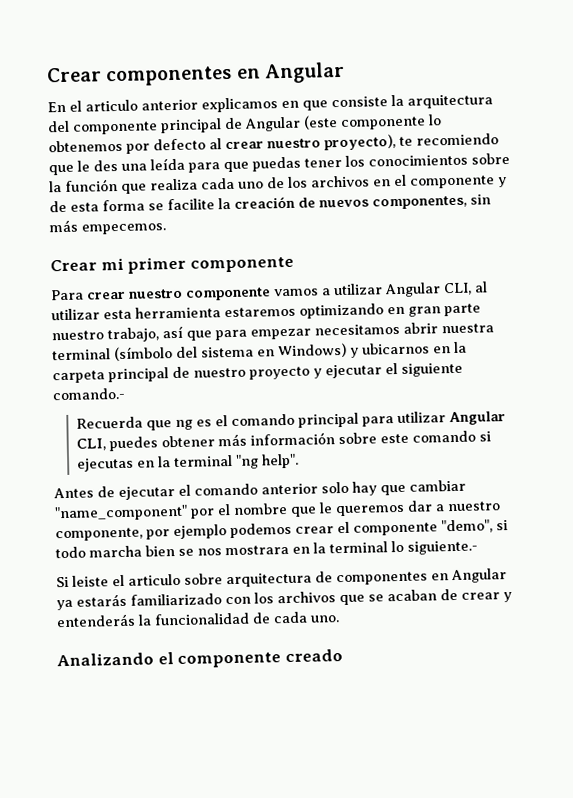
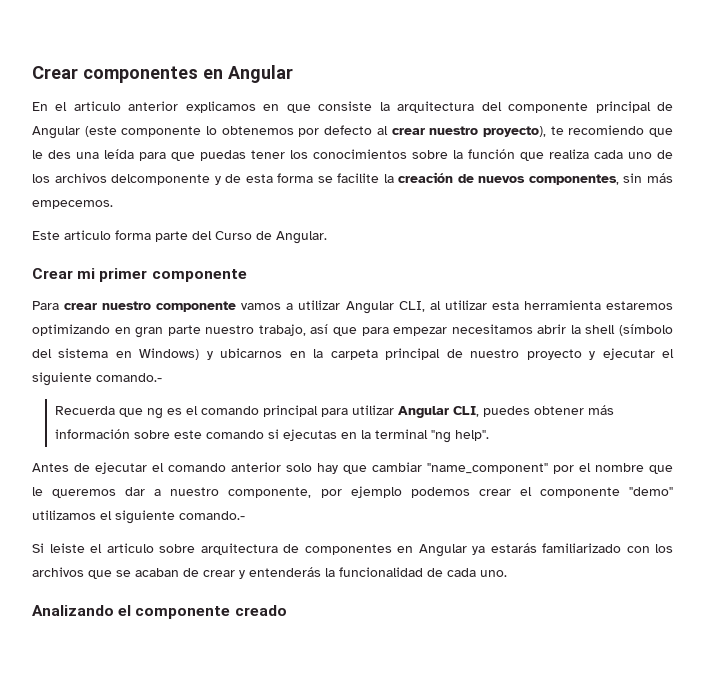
[373,174,495,189] en el componente -> [111,174,211,185] delcomponente
(166, 229) none -> [32,230,327,244] // Este articulo forma parte del Curso de Angular.
[441,323,494,334] [52,348,111,361] nuestra terminal -> [570,325,616,334] la shell
[441,519,508,534] [55,540,478,559] "demo", si todo marcha bien se nos mostrara en la terminal lo siguiente.- -> [628,487,673,496] [32,510,245,524] "demo" utilizamos el siguiente comando.-

